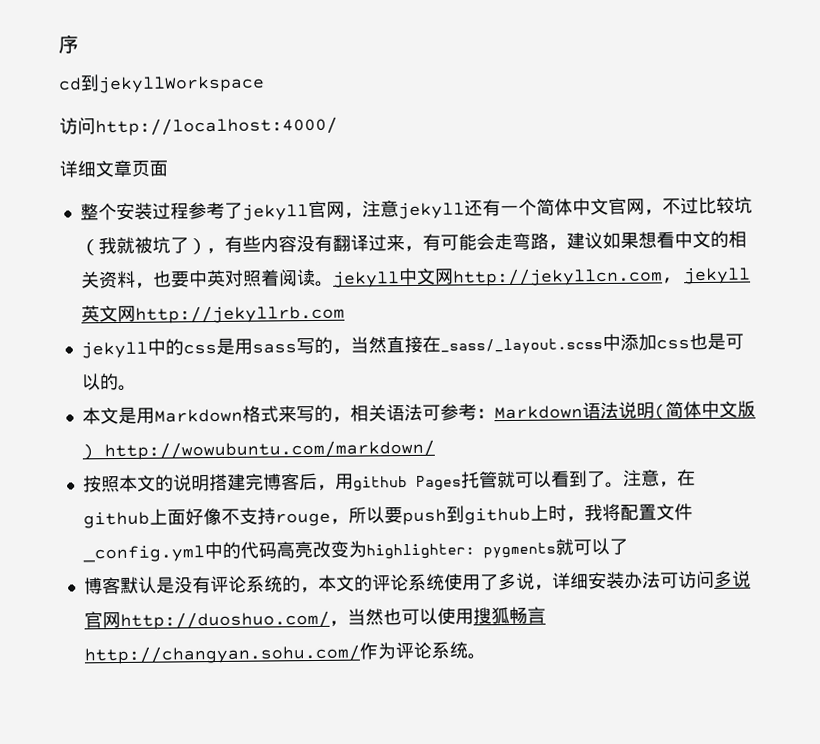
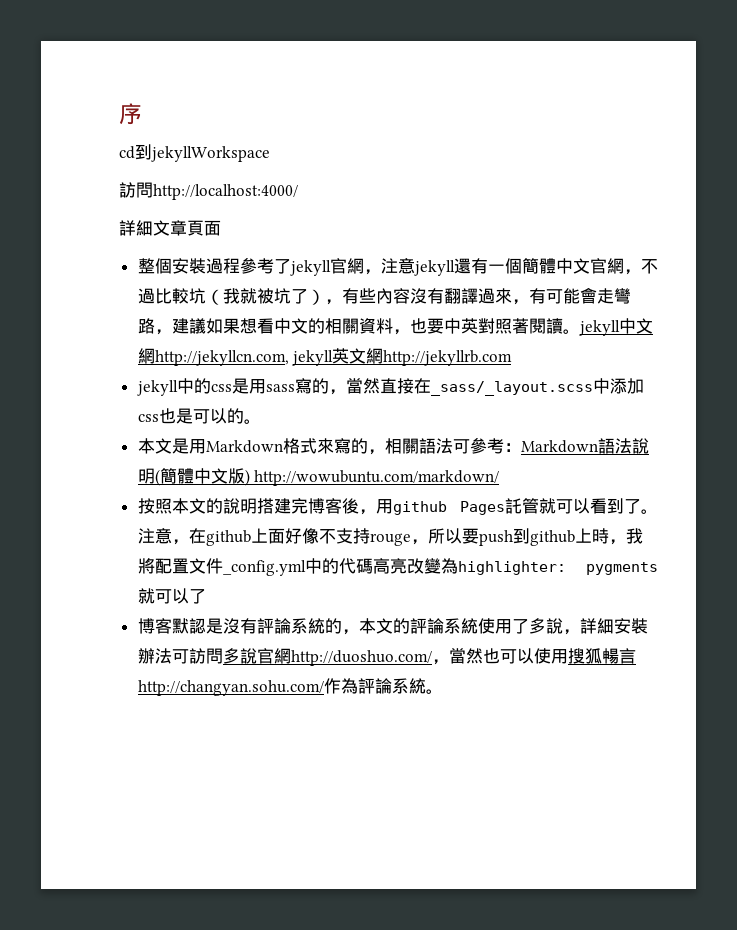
[59,117,96,135] 访问 -> [119,182,153,198] 訪問
[59,159,150,178] 详细文章页 -> [119,220,204,236] 詳細文章頁
[97,202,207,221] 个安装过程参 -> [154,257,257,274] 個安裝過程參
[325,201,345,218] 网 -> [346,258,364,274] 網
[463,196,735,217] 还有一个简体中文官网，不过比较 -> [453,258,658,275] [137,288,189,304] 還有一個簡體中文官網，不過比較
[259,232,603,253] 内容没有翻译过来，有可能会走弯路，建议 -> [375,287,631,305] [137,318,206,335] 內容沒有翻譯過來，有可能會走彎路，建議
[79,271,118,289] 关资 -> [341,318,376,334] 關資
[223,268,316,287] 对照着阅读 -> [477,318,563,334] 對照著閱讀
[433,268,454,285] 网 -> [137,348,155,364] 網
[116,305,136,323] 网 -> [366,348,384,364] 網
[295,336,369,355] 写的，当 -> [294,378,363,395] 寫的，當
[277,401,702,423] 来写的，相关语法可参考：Markdown语法说明(简体 -> [316,437,649,455] [137,468,194,486] 來寫的，相關語法可參考：Markdown語法說明(簡體
[172,474,192,492] 说 -> [222,498,240,514] 說
[298,472,318,491] 后 -> [341,498,359,514] 後
[460,471,480,489] 托 -> [504,498,522,514] 託
[547,503,621,523] 时，我将 -> [591,528,643,545] [137,558,155,574] 時，我將
[257,540,367,559] 码高亮改变为 -> [355,558,458,574] 碼高亮改變為
[137,570,751,594] [83,608,366,631] 认是没有评论系统的，本文的评论系统使用了多说，详细安装办法可访问多说官网http://duoshuo.com/，当 -> [188,618,648,635] [137,648,466,666] 認是沒有評論系統的，本文的評論系統使用了多說，詳細安裝辦法可訪問多說官網http://duoshuo.com/，當
[508,606,528,624] 畅 -> [601,648,619,664] 暢
[376,641,468,660] 为评论系统 -> [340,678,426,694] 為評論系統

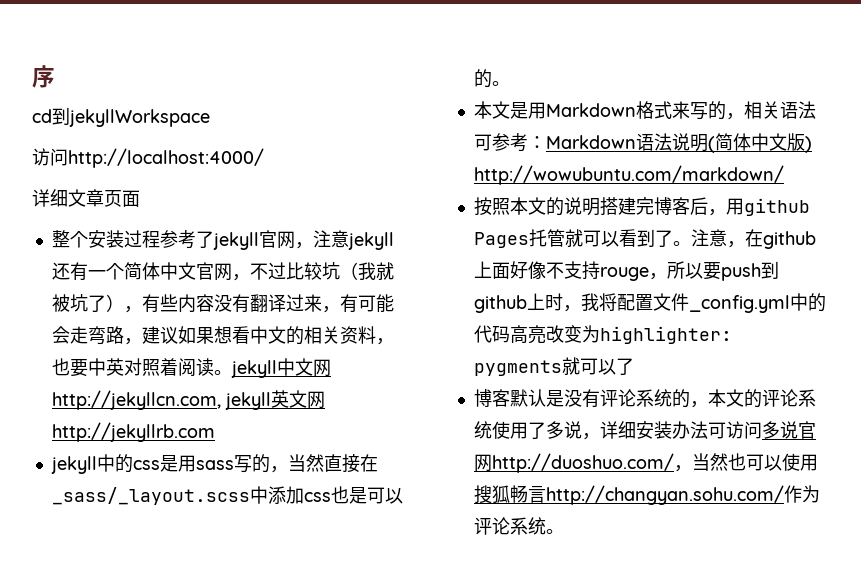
[119,182,153,198] 訪問 -> [32,148,68,166] 访问
[119,220,204,236] 詳細文章頁 -> [32,189,122,207] 详细文章页
[154,257,257,274] 個安裝過程參 -> [69,230,178,248] 个安装过程参
[346,258,364,274] 網 -> [276,231,295,249] 网
[453,258,658,275] [137,288,189,304] 還有一個簡體中文官網，不過比較 -> [51,262,322,281] 还有一个简体中文官网，不过比较
[375,287,631,305] [137,318,206,335] 內容沒有翻譯過來，有可能會走彎路，建議 -> [177,294,394,313] [51,326,178,345] 内容没有翻译过来，有可能会走弯路，建议
[341,318,376,334] 關資 -> [321,326,358,344] 关资
[477,318,563,334] 對照著閱讀 -> [123,358,214,376] 对照着阅读
[137,348,155,364] 網 -> [312,359,331,377] 网
[366,348,384,364] 網 -> [306,391,325,409] 网
[294,378,363,395] 寫的，當 -> [233,454,306,473] 写的，当
[316,437,649,455] [137,468,194,486] 來寫的，相關語法可參考：Markdown語法說明(簡體 -> [671,101,816,120] [473,133,751,153] 来写的，相关语法可参考：Markdown语法说明(简体
[222,498,240,514] 說 -> [563,197,582,215] 说
[341,498,359,514] 後 -> [689,197,708,215] 后
[504,498,522,514] 託 -> [528,229,547,247] 托
[591,528,643,545] [137,558,155,574] 時，我將 -> [544,293,617,312] 时，我将
[355,558,458,574] 碼高亮改變為 -> [491,325,600,344] 码高亮改变为
[188,618,648,635] [137,648,466,666] 認是沒有評論系統的，本文的評論系統使用了多說，詳細安裝辦法可訪問多說官網http://duoshuo.com/，當 -> [527,389,816,408] [473,421,816,440] [473,453,710,473] 认是没有评论系统的，本文的评论系统使用了多说，详细安装办法可访问多说官网http://duoshuo.com/，当
[601,648,619,664] 暢 -> [509,485,528,503] 畅
[340,678,426,694] 為評論系統 -> [801,485,820,503] [473,517,546,535] 为评论系统

